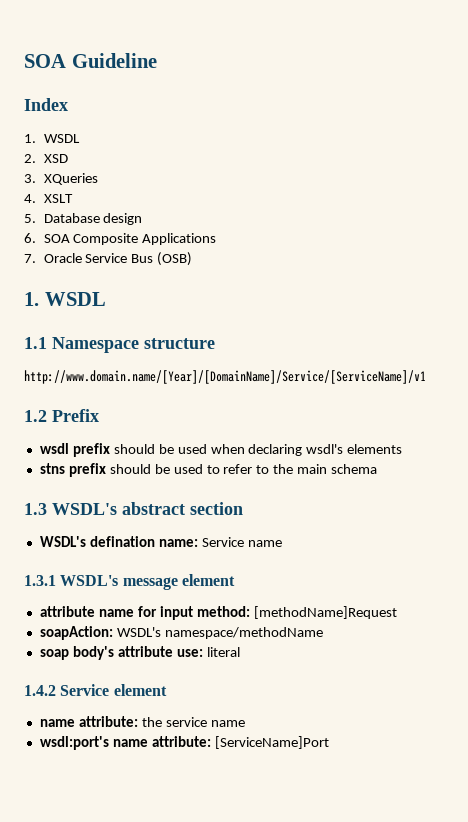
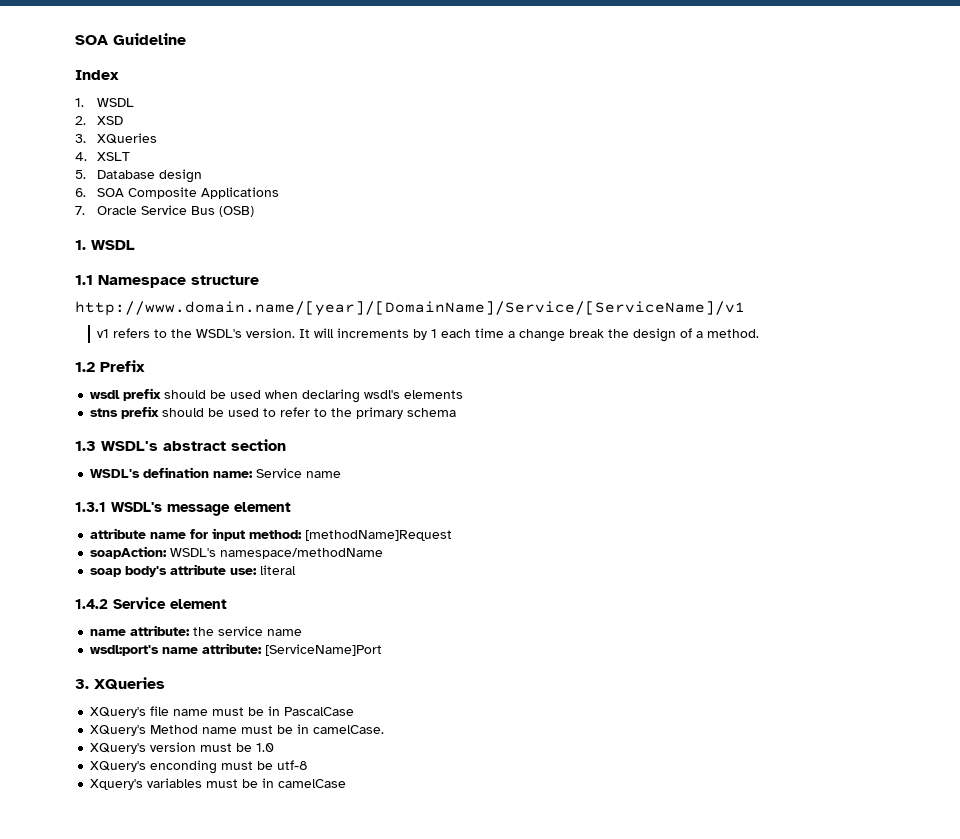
[24,370,426,384] http://www.domain.name/[Year]/[DomainName]/Service/[ServiceName]/v1 -> [75,301,745,316] [97,328,760,342] http://www.domain.name/[year]/[DomainName]/Service/[ServiceName]/v1 // v1 refers to the WSDL's version. It will increments by 1 each time a change break the design of a method.
[297,464,328,474] main -> [356,407,404,419] primary
(329, 742) none -> [75,677,165,690] [90,706,355,718] [90,724,385,736] [90,742,275,754] [90,760,309,774] [90,778,347,790] // 3. XQueries // XQuery's file name must be in PascalCase // XQuery's Method name must be in camelCase. // XQuery's version must be 1.0 // XQuery's enconding must be utf-8 // Xquery's variables must be in camelCase

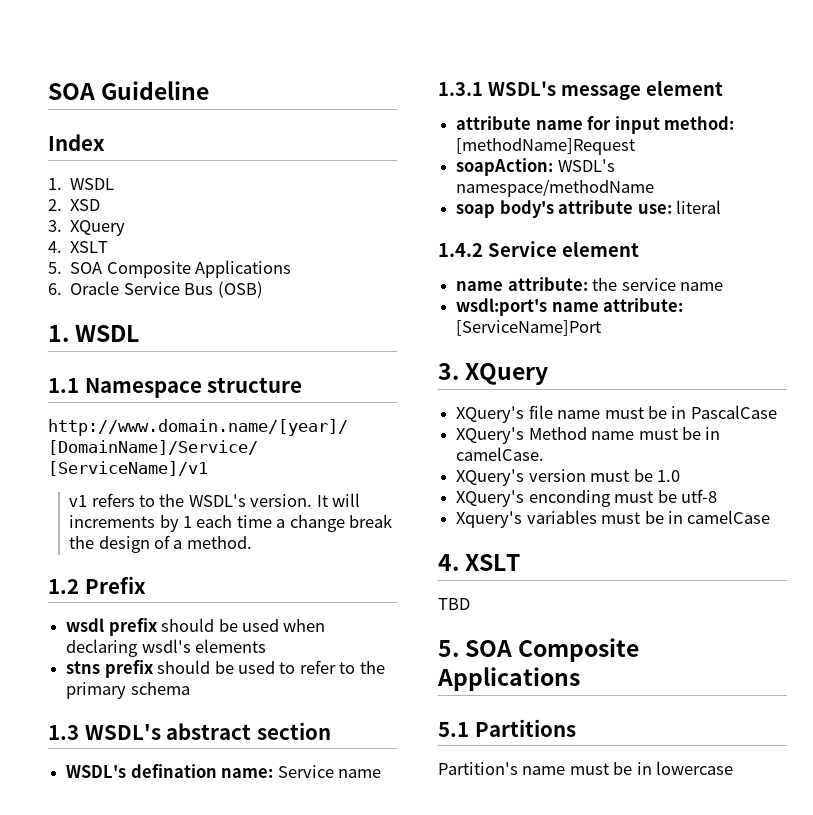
[97,133,158,144] XQueries -> [70,220,126,236] XQuery
[97,169,203,183] [75,187,280,199] [75,206,85,215] Database design // 6. SOA Composite Applications // 7. -> [70,260,292,278] [48,283,62,295] SOA Composite Applications // 6.
[94,677,165,690] XQueries -> [465,363,549,385] XQuery
(347, 783) none -> [438,554,521,571] [438,598,470,610] [438,638,640,662] [437,667,580,691] [438,719,576,737] [438,761,734,775] // 4. XSLT // TBD // 5. SOA Composite Applications // 5.1 Partitions // Partition's name must be in lowercase

